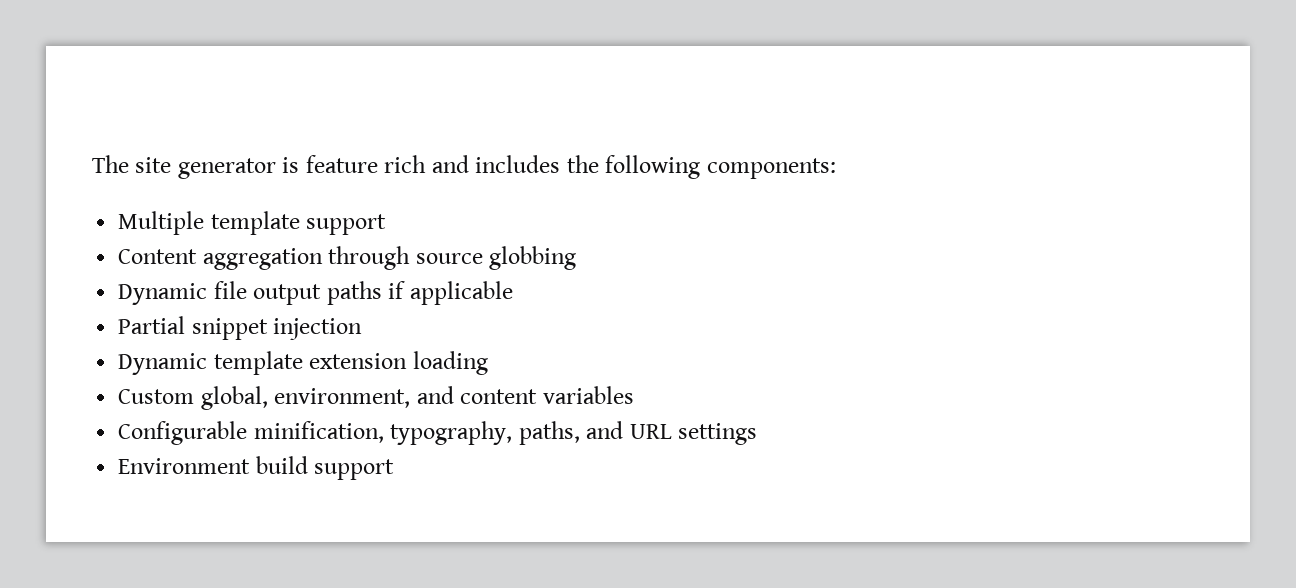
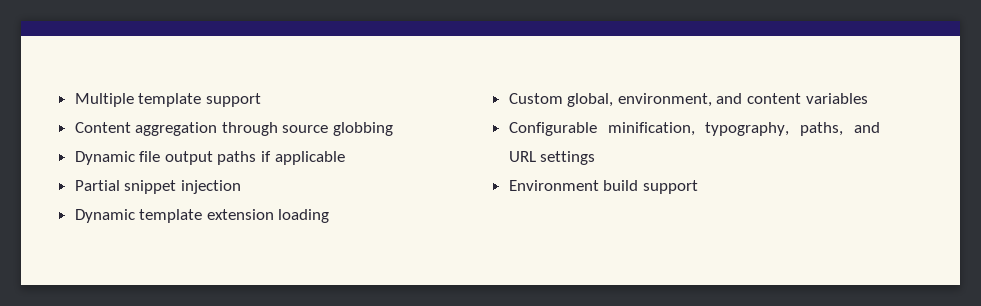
[92,155,836,179] The site generator is feature rich and includes the following components: // -> (74, 100) none

